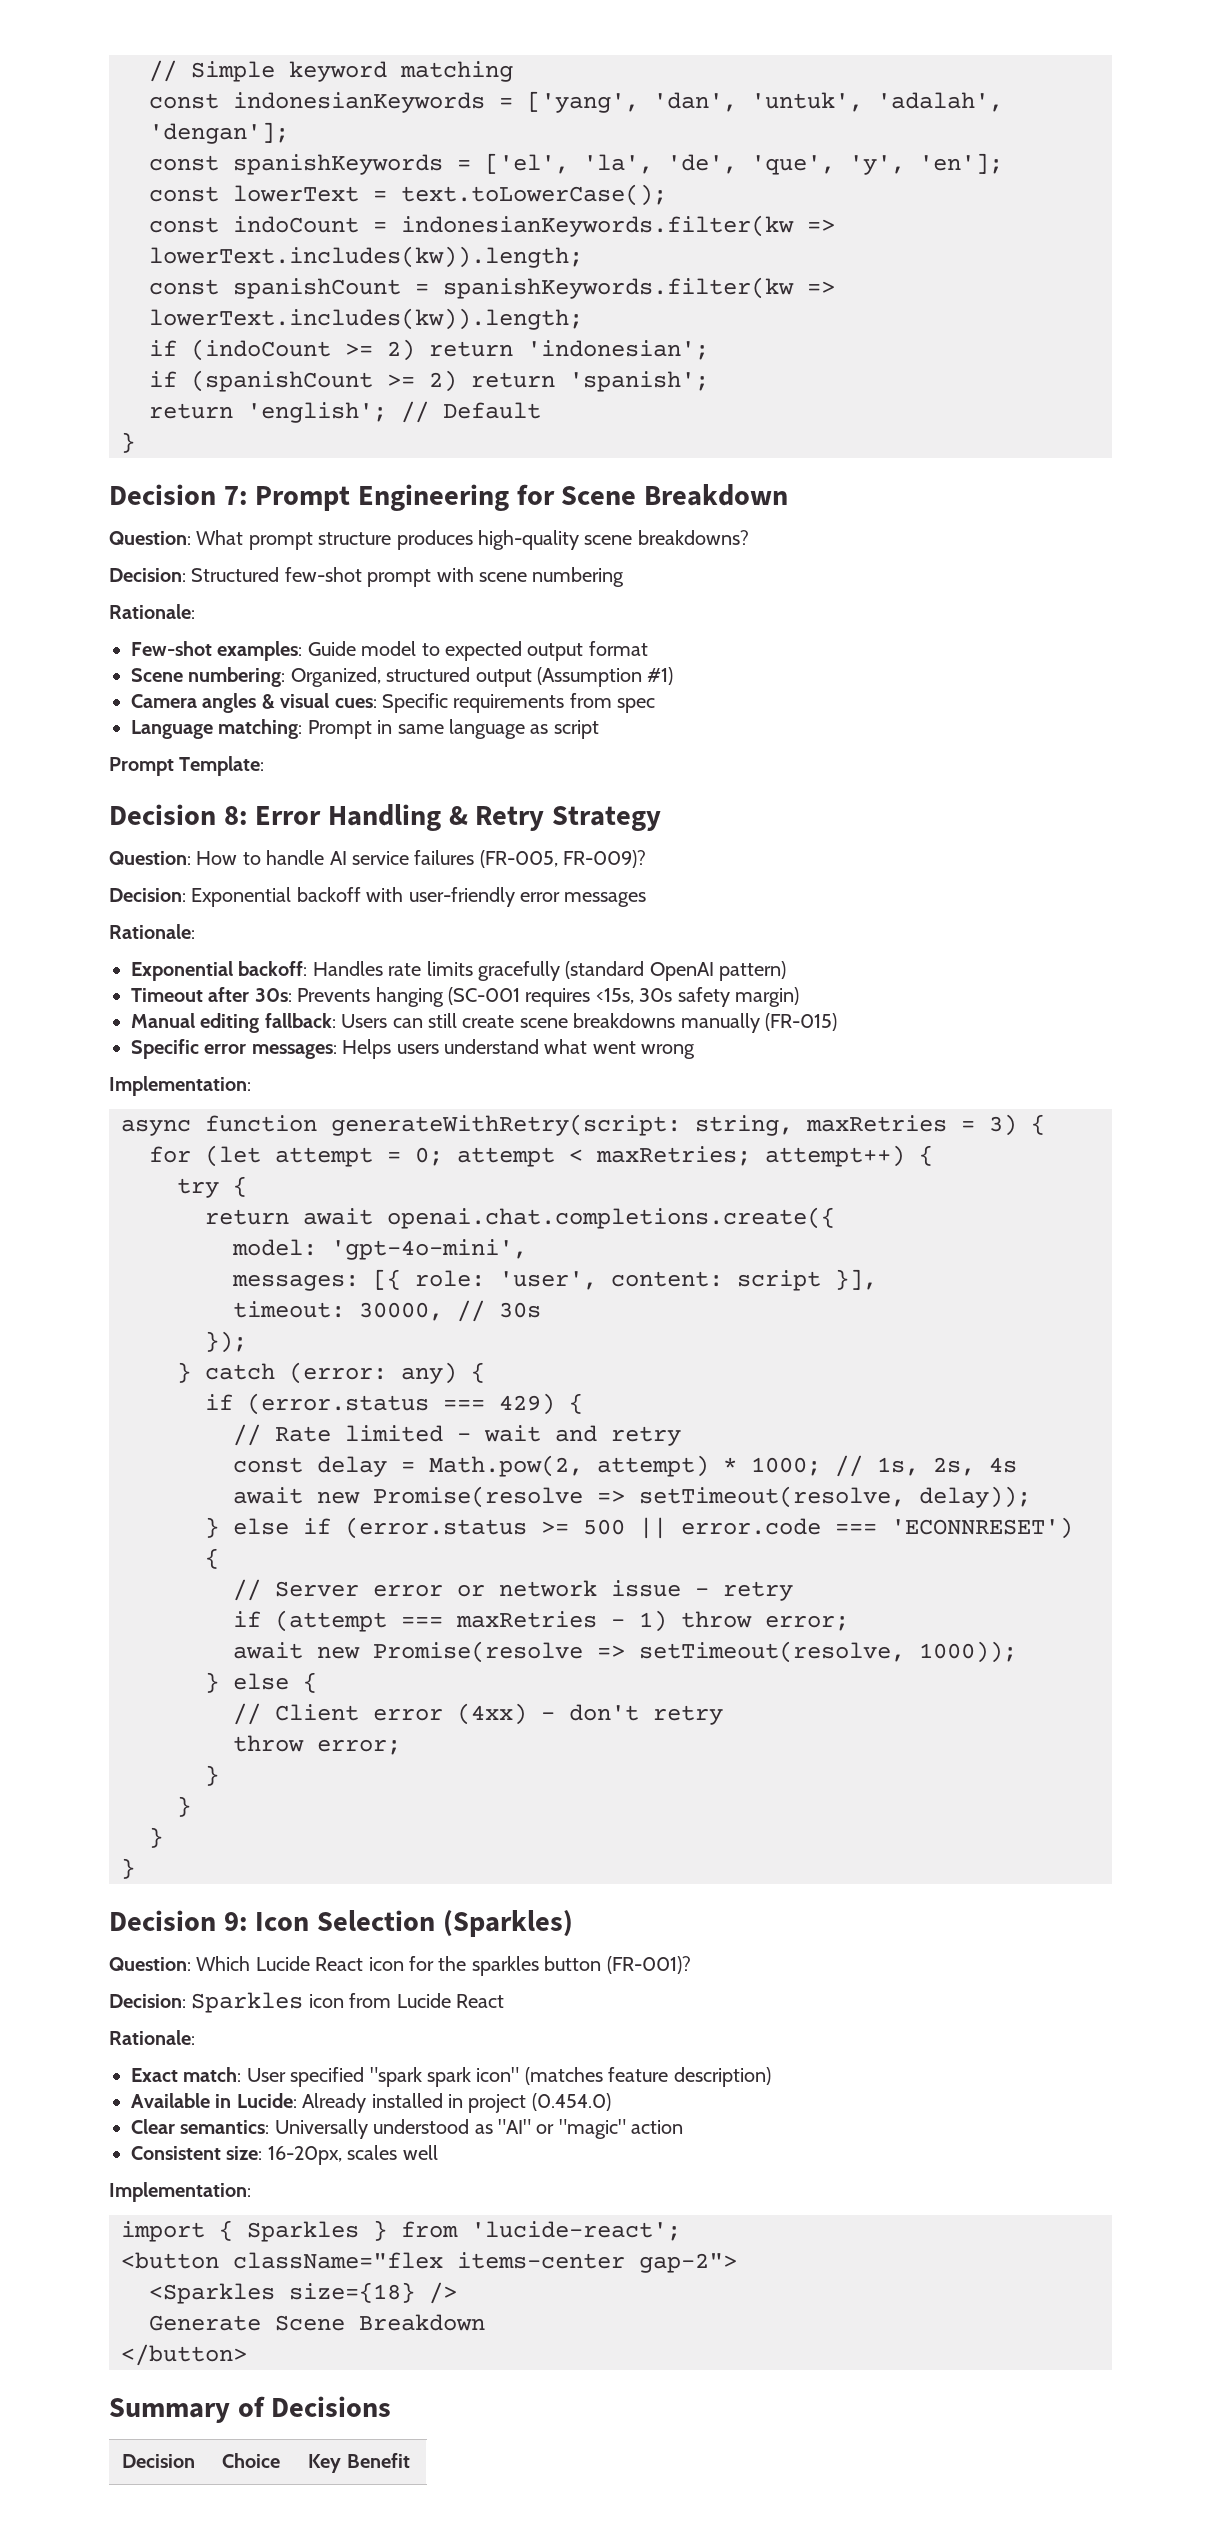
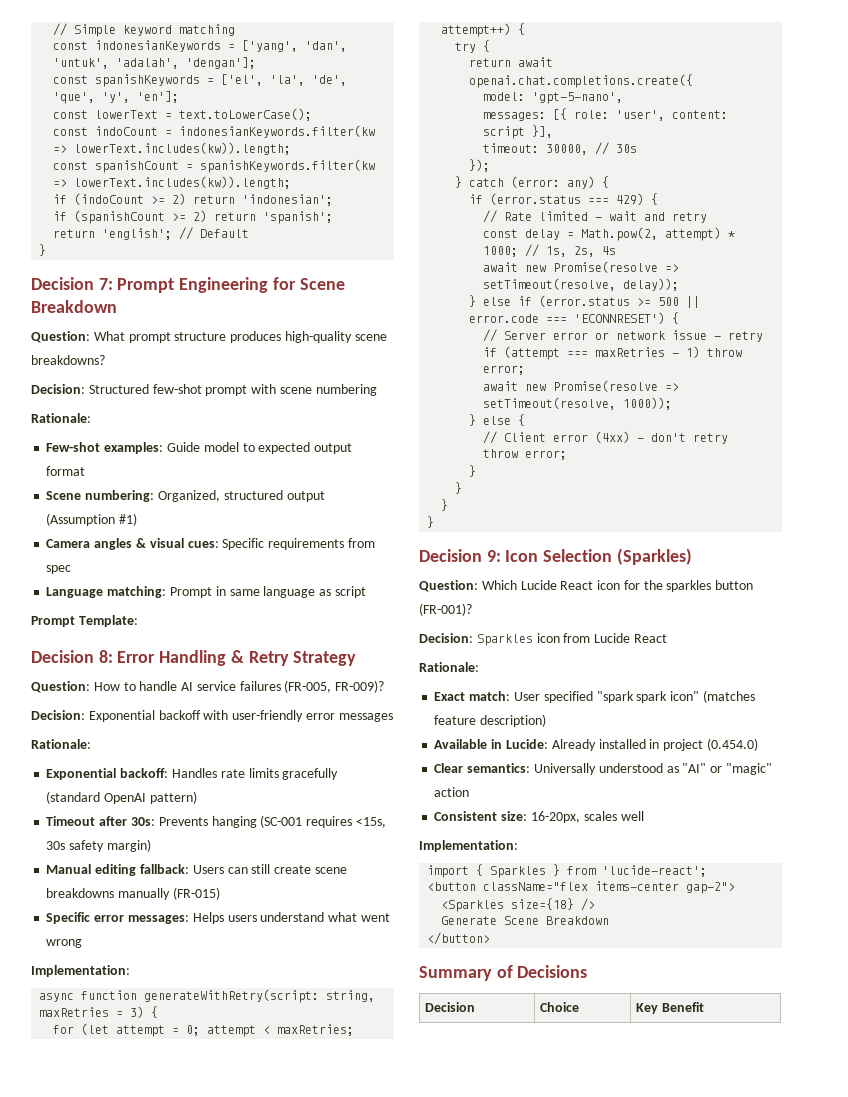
[331,1239,527,1260] 'gpt-4o-mini', -> [532,92,624,104] 'gpt-5-nano',

